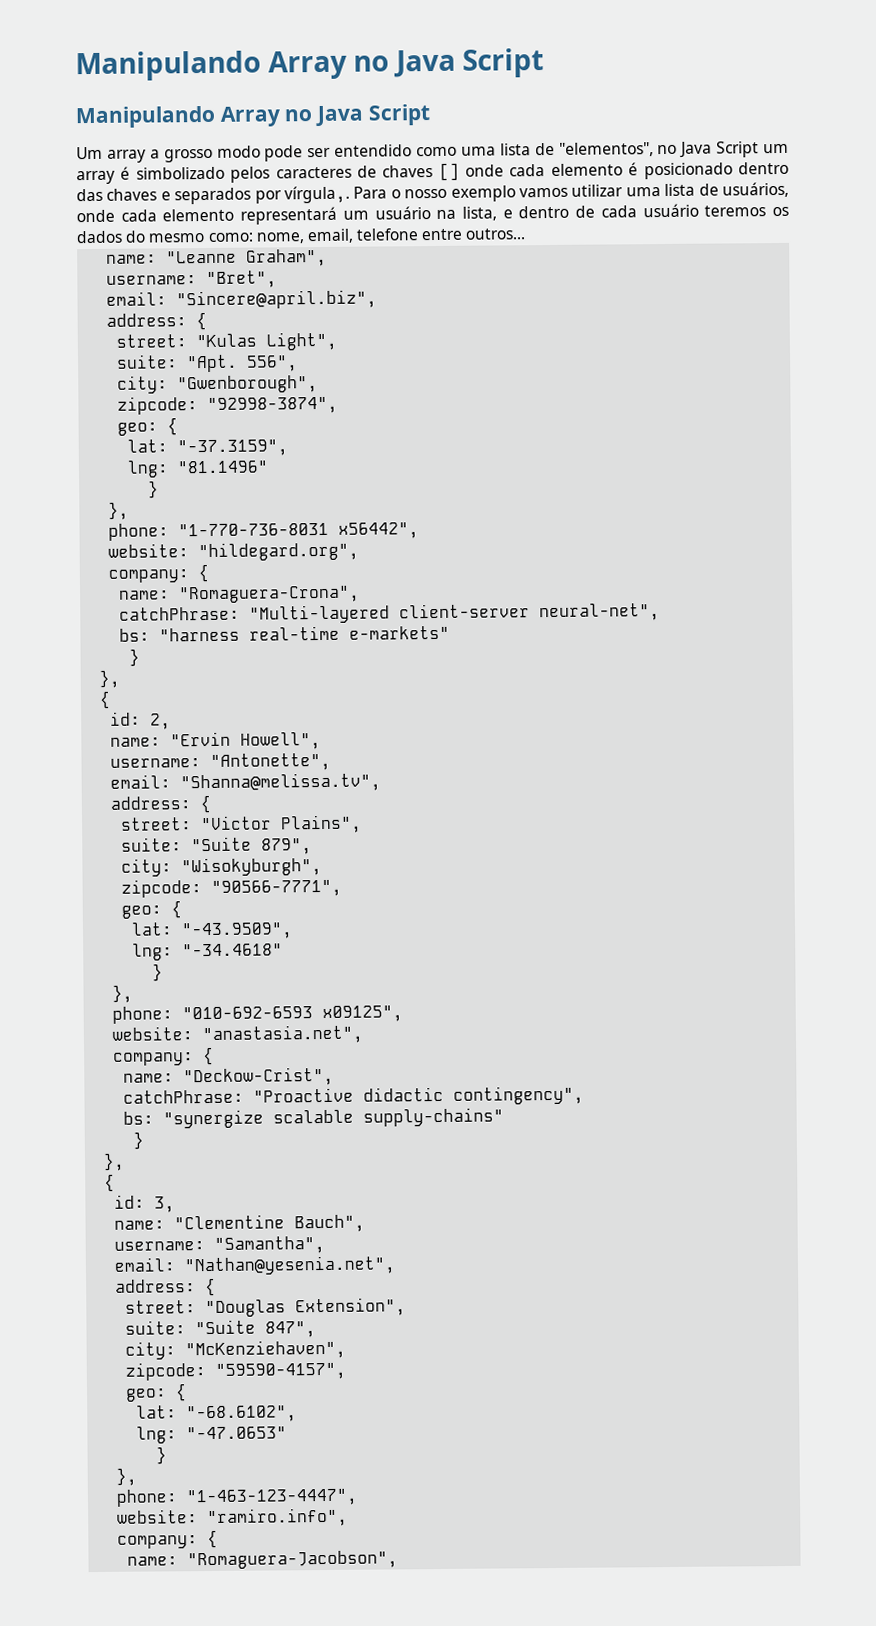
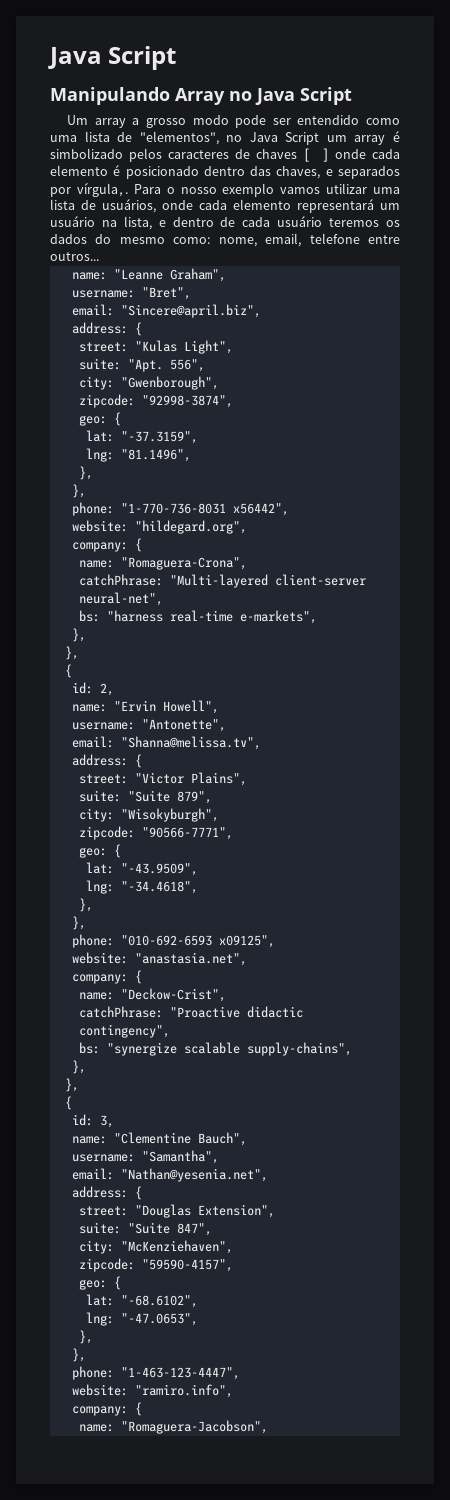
[75,50,390,82] Manipulando Array no -> (48, 58) none
[438,162,460,181] [] -> [302,148,330,162] [ ]
[106,188,158,201] chaves -> [276,166,321,179] chaves,
[177,460,270,474] [148,480,160,499] "81.1496" // } -> [120,449,191,462] [78,466,93,480] "81.1496", // },
[349,625,451,640] [129,648,141,667] e-markets" // } -> [239,610,317,624] [71,628,86,642] e-markets", // },
[182,943,284,957] [152,963,164,982] "-34.4618" // } -> [120,881,198,894] [78,898,93,912] "-34.4618", // },
[363,1107,505,1127] [133,1131,145,1150] supply-chains" // } -> [246,1042,352,1056] [71,1060,86,1074] supply-chains", // },
[186,1426,288,1440] [156,1446,168,1465] "-47.0653" // } -> [120,1313,198,1326] [78,1330,93,1344] "-47.0653", // },

